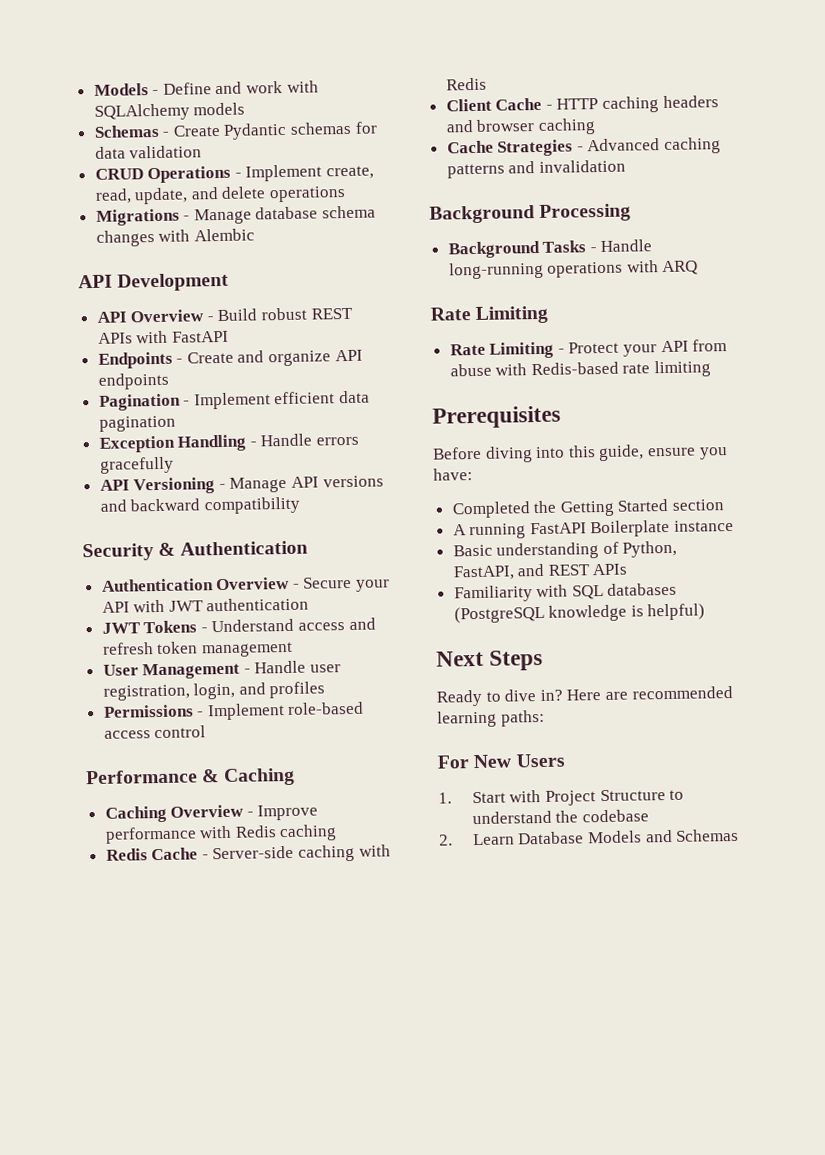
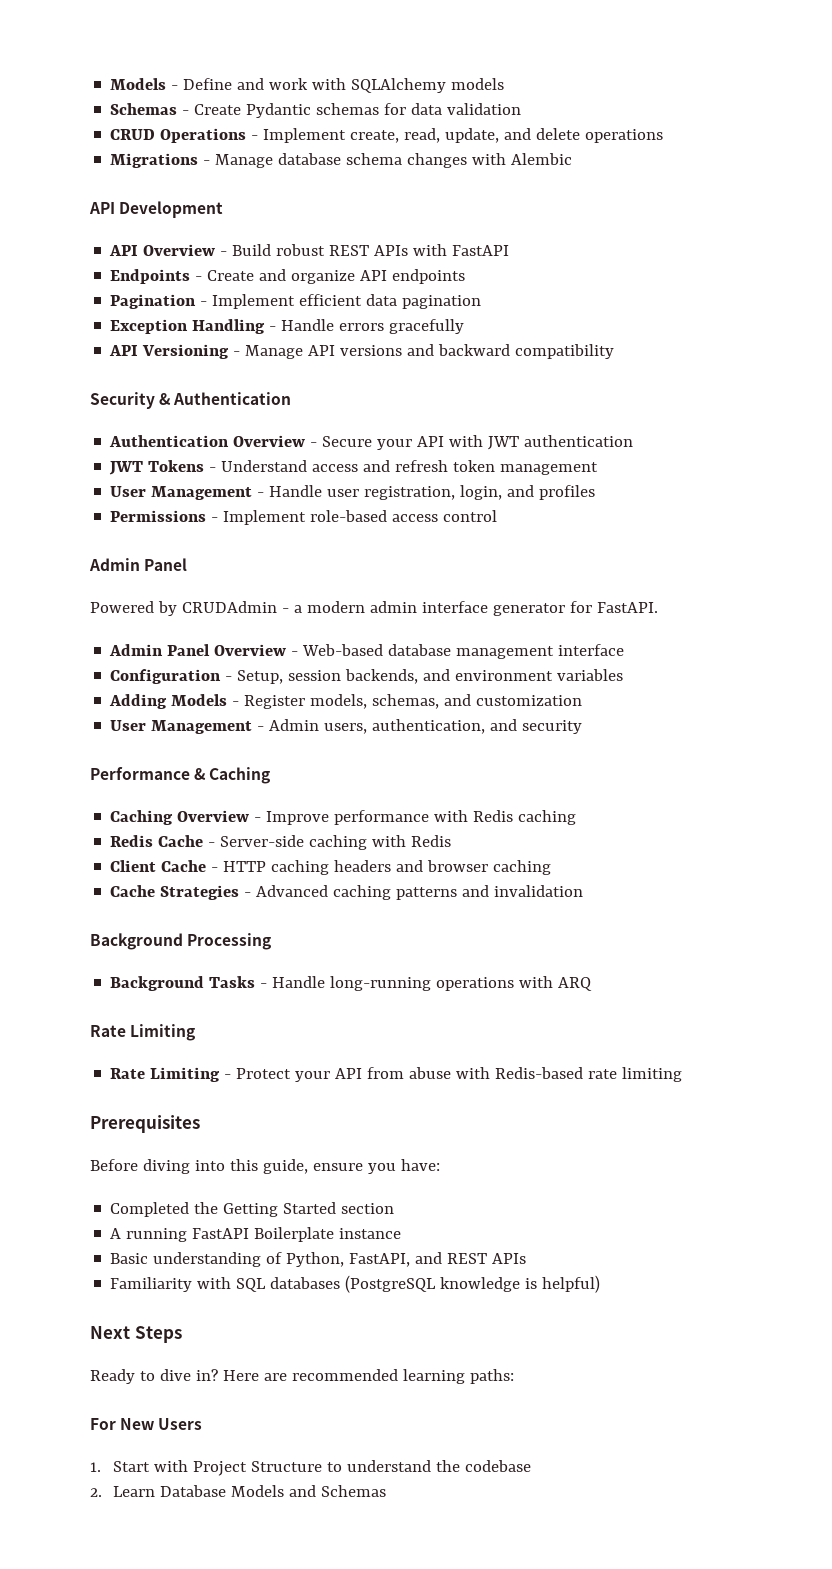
(207, 732) none -> [89,558,188,571] [90,601,658,616] [109,644,625,659] [110,669,624,684] [109,694,583,709] [110,719,583,734] // Admin Panel // Powered by CRUDAdmin - a modern admin interface generator for FastAPI. // Admin Panel Overview - Web-based database management interface // Configuration - Setup, session backends, and environment variables // Adding Models - Register models, schemas, and customization // User Management - Admin users, authentication, and security

